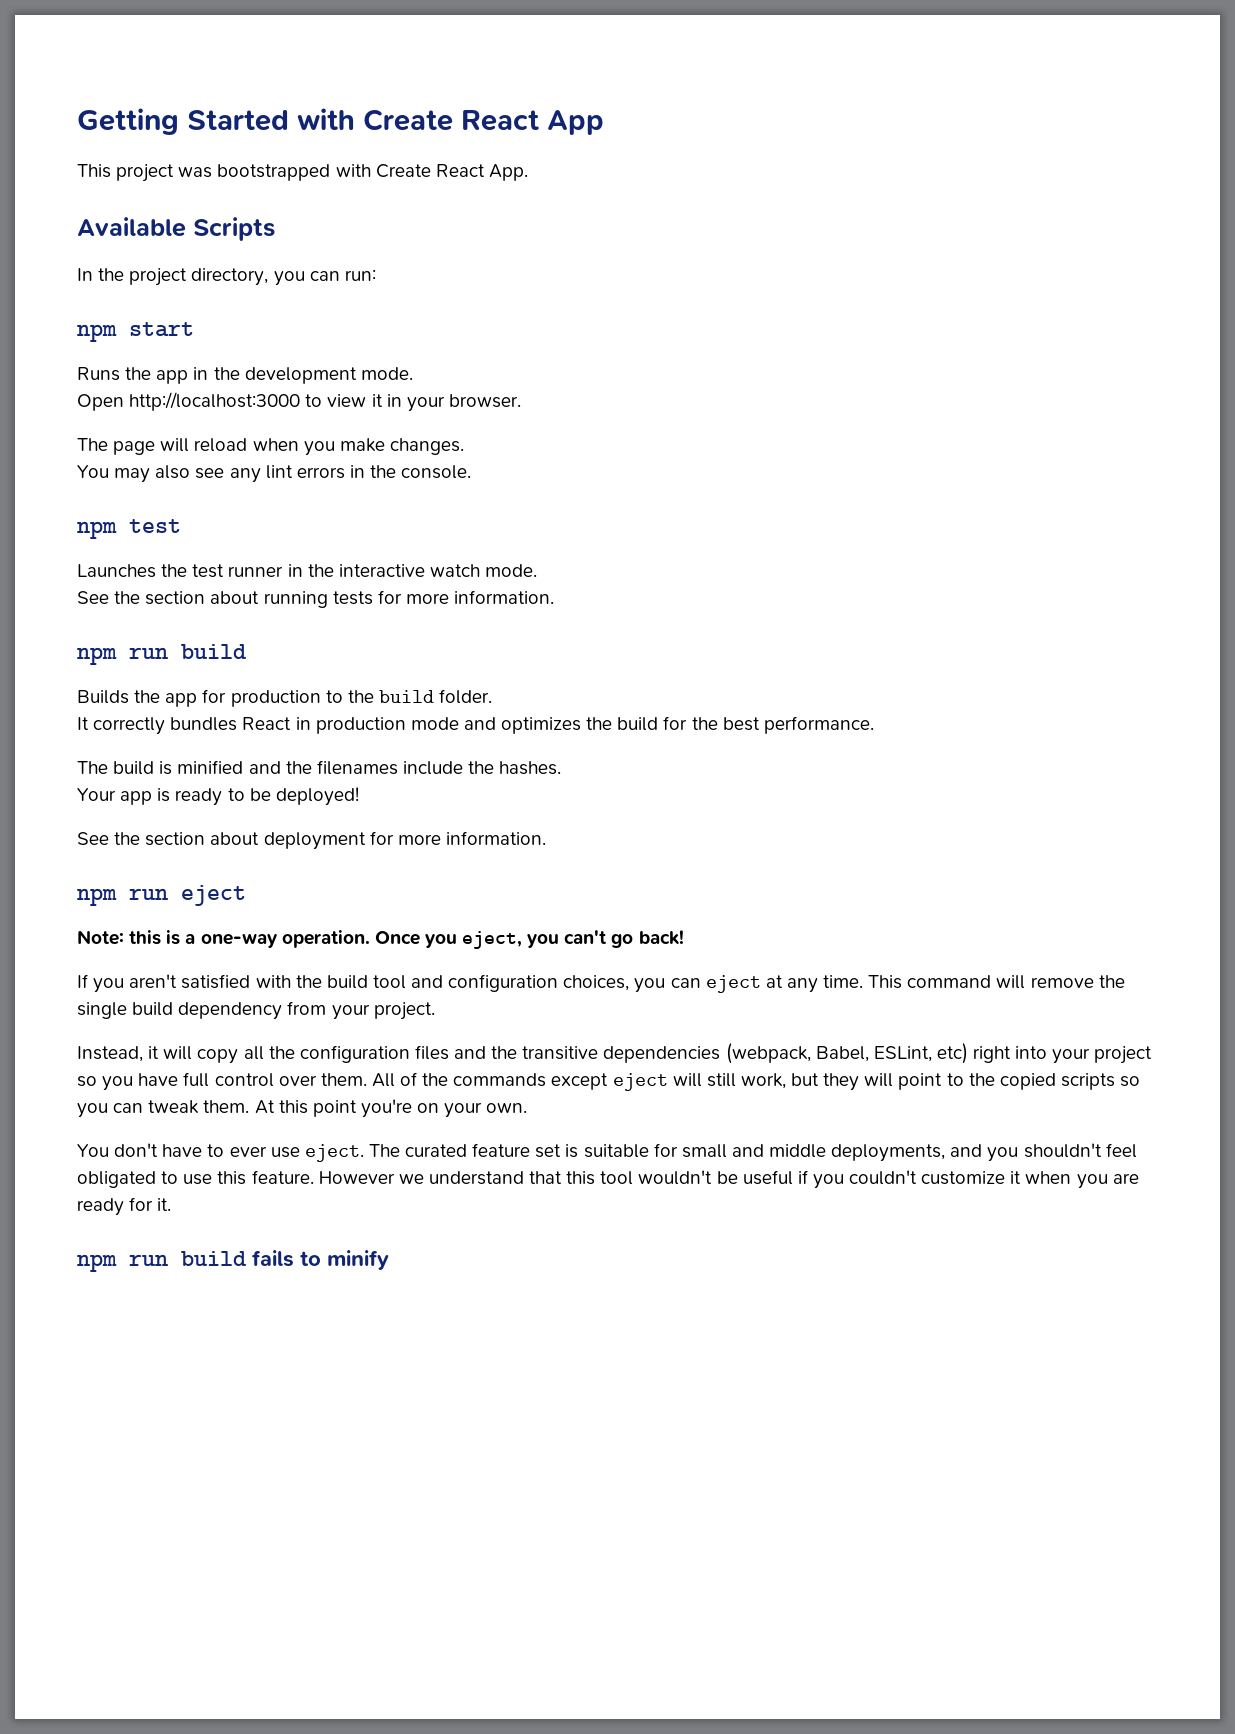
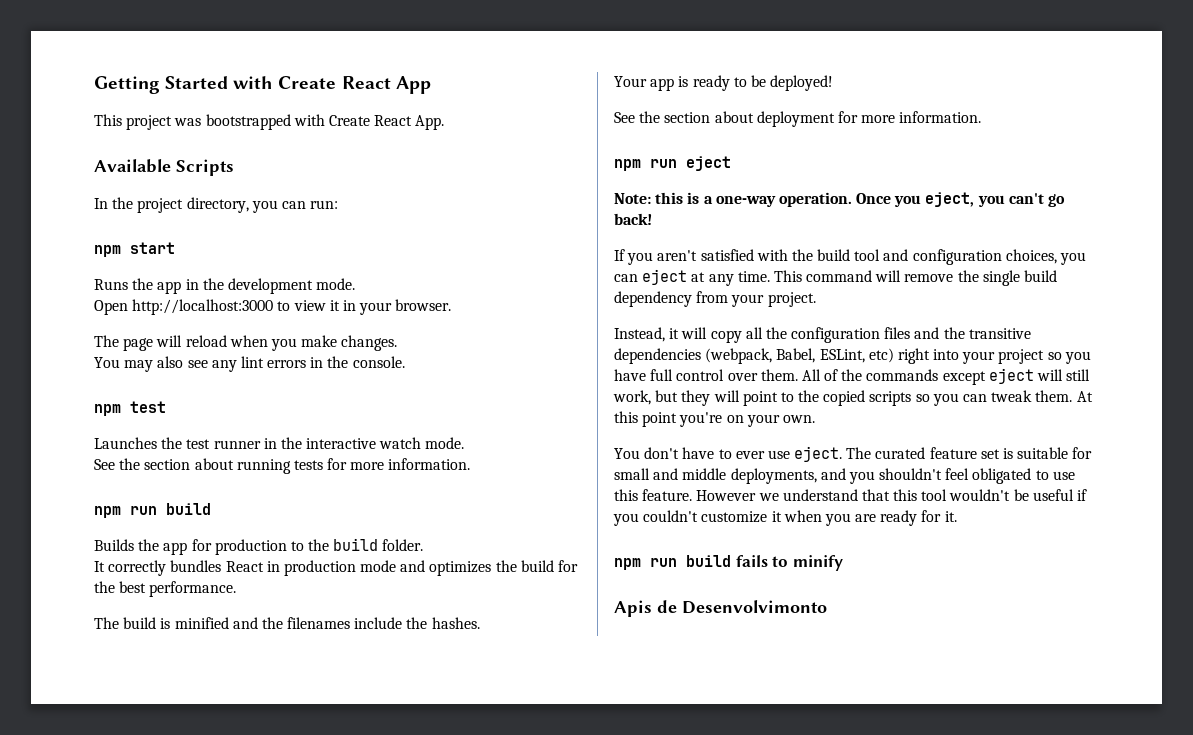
(389, 1260) none -> [614,600,827,617] // Apis de Desenvolvimonto

